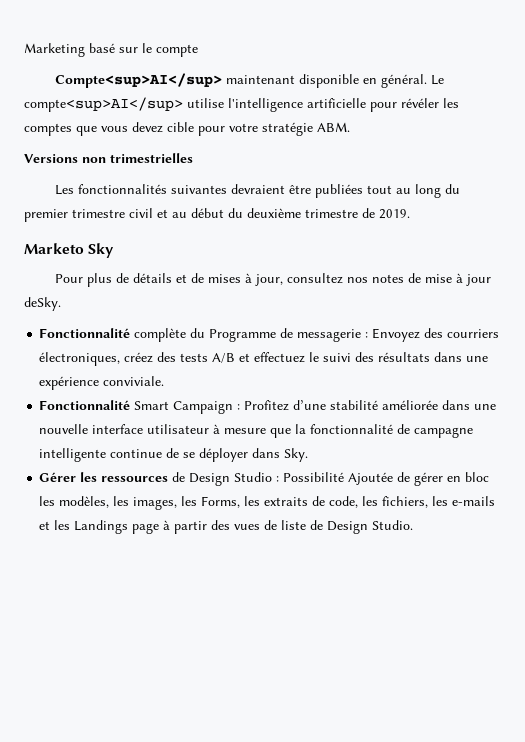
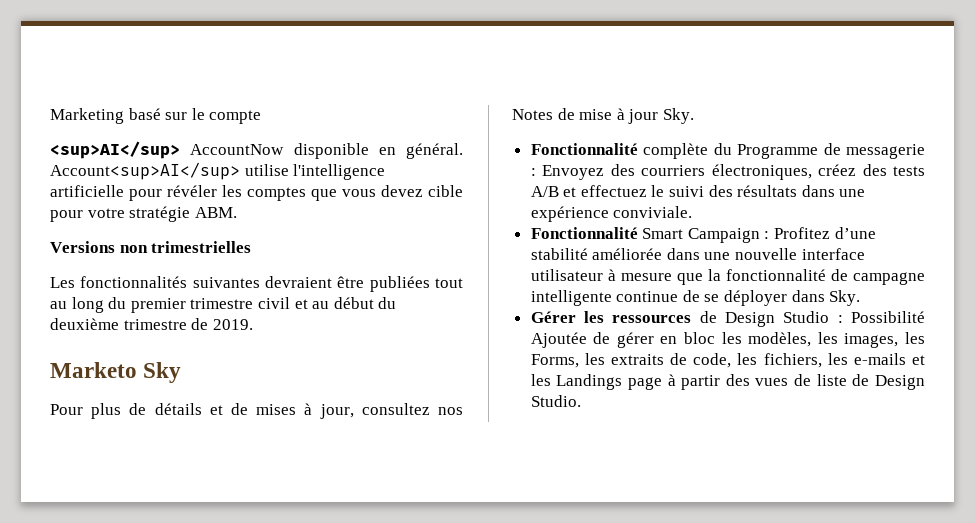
[54,73,295,88] Compte<sup>AI</sup> maintenant -> [50,141,285,159] <sup>AI</sup> AccountNow
[430,75,444,85] [24,97,183,112] Le compte<sup>AI</sup> -> [50,162,240,180] Account<sup>AI</sup>
[371,274,404,283] notes -> [512,109,553,120] Notes
[24,297,61,311] deSky. -> [662,108,694,124] Sky.

